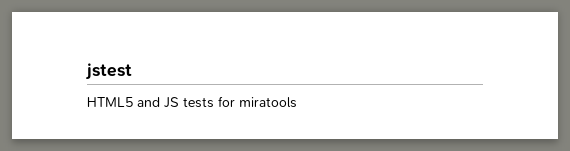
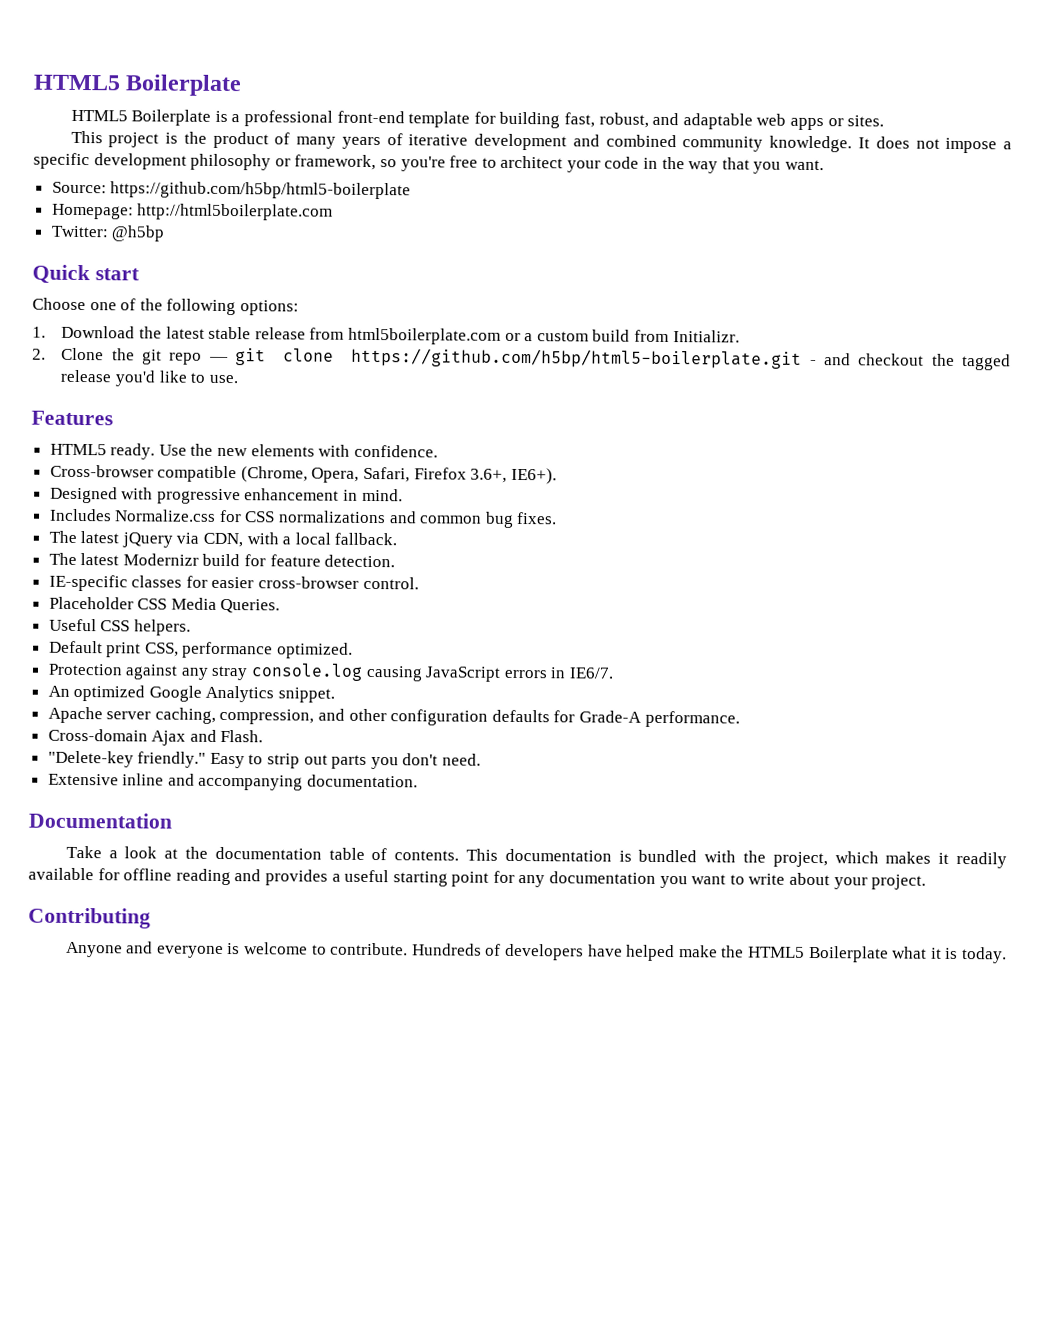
[85,63,132,80] [87,96,297,108] jstest // HTML5 and JS tests for miratools -> [33,74,243,97] [70,109,885,131] [70,130,1012,154] [33,152,825,174] [51,181,412,200] [51,203,334,221] [50,225,166,242] [32,264,140,285] [32,297,299,316] [32,325,740,345] [32,347,1011,371] [60,369,238,387] [31,410,113,426] [49,443,438,460] [49,464,557,485] [49,486,403,505] [48,508,558,528] [48,530,398,548] [48,552,396,568] [48,574,419,592] [48,596,281,614] [48,618,191,636] [48,640,354,659] [47,663,615,682] [47,684,336,703] [47,706,740,728] [47,728,264,746] [47,750,482,770] [47,773,419,791] [28,812,173,829] [65,845,1008,869] [28,867,927,890] [28,907,151,929] [65,941,1007,964] HTML5 Boilerplate // HTML5 Boilerplate is a professional front-end template for building fast, robust, and adaptable web apps or sites. // This project is the product of many years of iterative development and combined community knowledge. It does not impose a specific development philosophy or framework, so you're free to architect your code in the way that you want. // Source: https://github.com/h5bp/html5-boilerplate // Homepage: http://html5boilerplate.com // Twitter: @h5bp // Quick start // Choose one of the following options: // 1. Download the latest stable release from html5boilerplate.com or a custom build from Initializr. // 2. Clone the git repo — git clone https://github.com/h5bp/html5-boilerplate.git - and checkout the tagged release you'd like to use. // Features // HTML5 ready. Use the new elements with confidence. // Cross-browser compatible (Chrome, Opera, Safari, Firefox 3.6+, IE6+). // Designed with progressive enhancement in mind. // Includes Normalize.css for CSS normalizations and common bug fixes. // The latest jQuery via CDN, with a local fallback. // The latest Modernizr build for feature detection. // IE-specific classes for easier cross-browser control. // Placeholder CSS Media Queries. // Useful CSS helpers. // Default print CSS, performance optimized. // Protection against any stray console.log causing JavaScript errors in IE6/7. // An optimized Google Analytics snippet. // Apache server caching, compression, and other configuration defaults for Grade-A performance. // Cross-domain Ajax and Flash. // "Delete-key friendly." Easy to strip out parts you don't need. // Extensive inline and accompanying documentation. // Documentation // Take a look at the documentation table of contents. This documentation is bundled with the project, which makes it readily available for offline reading and provides a useful starting point for any documentation you want to write about your project. // Contributing // Anyone and everyone is welcome to contribute. Hundreds of developers have helped make the HTML5 Boilerplate what it is today.

